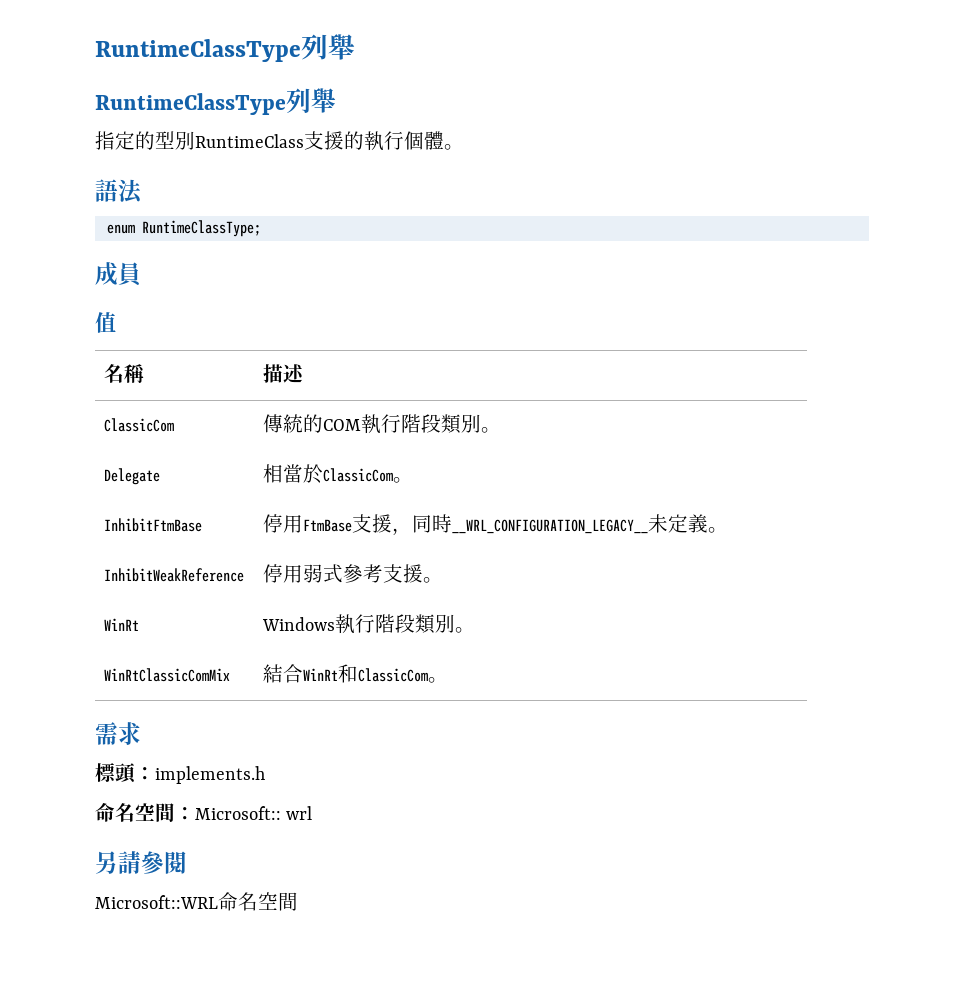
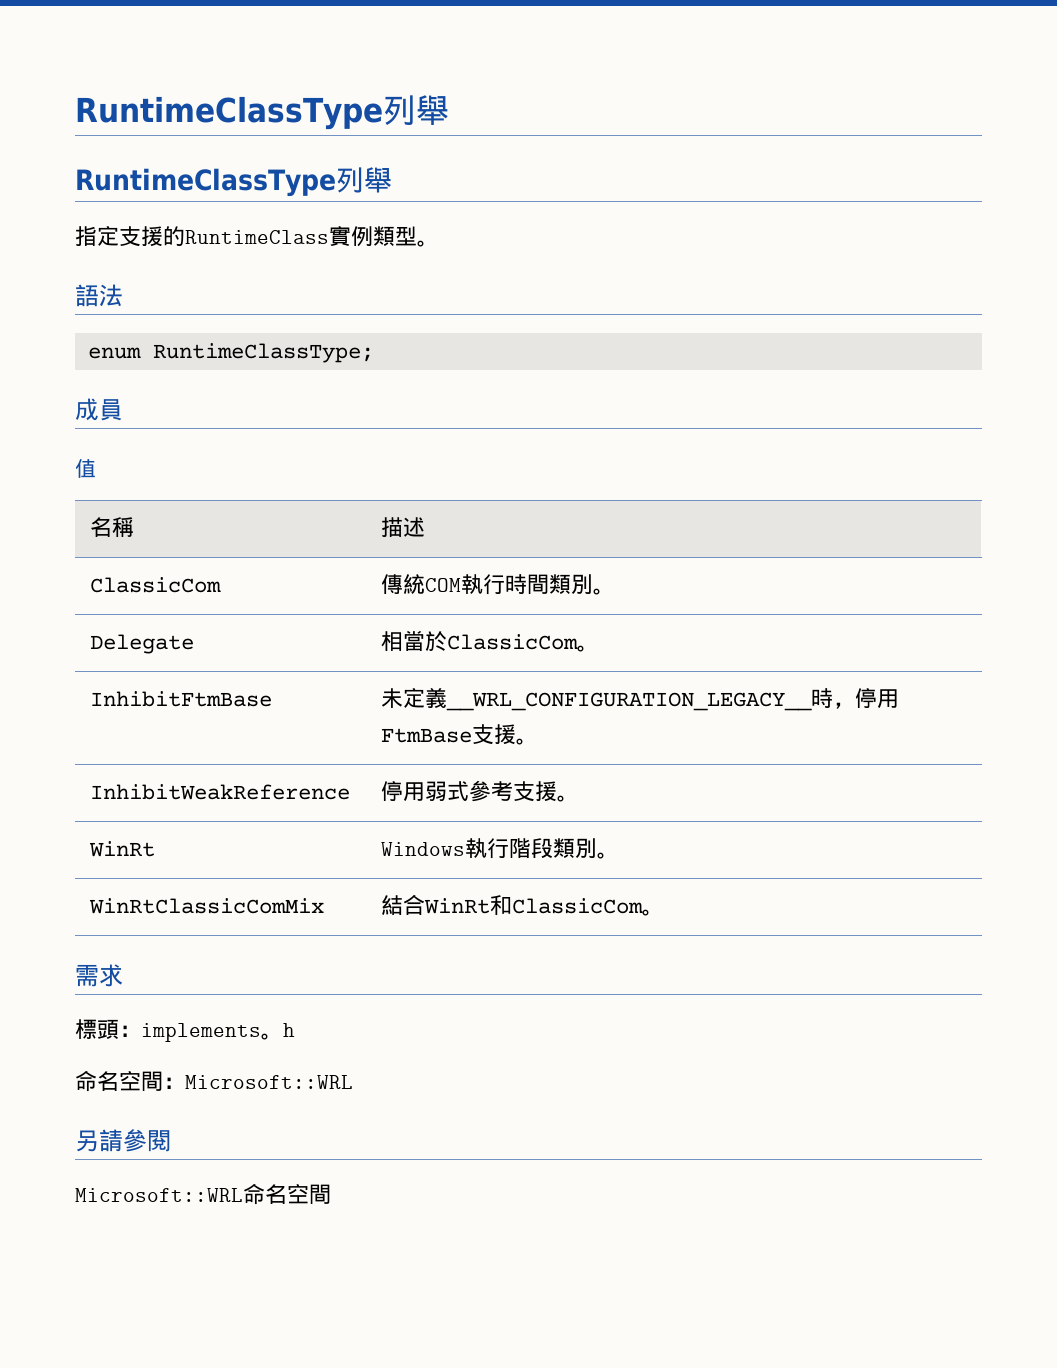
[135,131,444,151] 的型別RuntimeClass支援的執行個體 -> [119,226,417,247] 支援的RuntimeClass實例類型
[303,414,324,433] 的 -> (426, 584) none
[401,414,442,433] 階段 -> [505,574,550,594] 時間
[263,514,709,535] 停用FtmBase支援，同時__WRL_CONFIGURATION_LEGACY__未定義 -> [381,687,900,711] [381,724,517,745] 未定義__WRL_CONFIGURATION_LEGACY__時，停用FtmBase支援
[155,766,265,784] implements.h -> [141,1023,295,1042] implements。h
[195,806,313,820] Microsoft:: wrl -> [185,1075,353,1090] Microsoft::WRL

